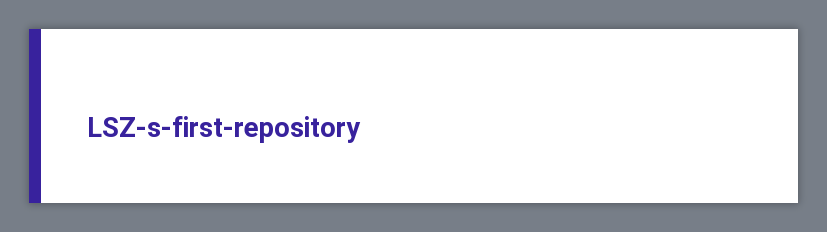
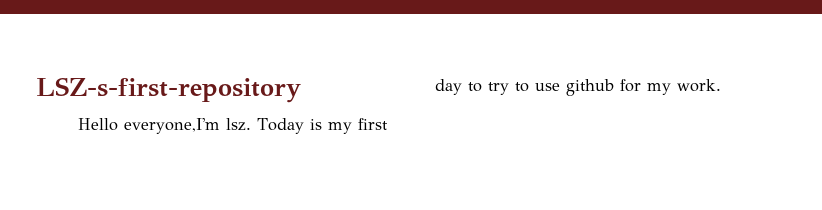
(361, 129) none -> [77,118,388,134] [435,79,721,96] // Hello everyone,I'm lsz. Today is my first day to try to use github for my work.

